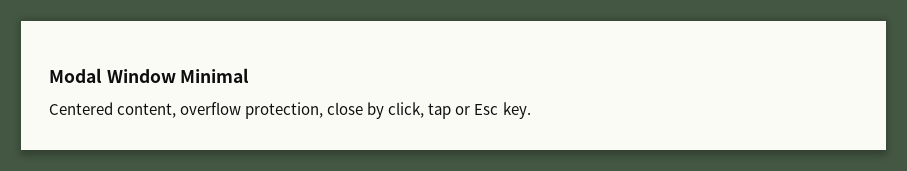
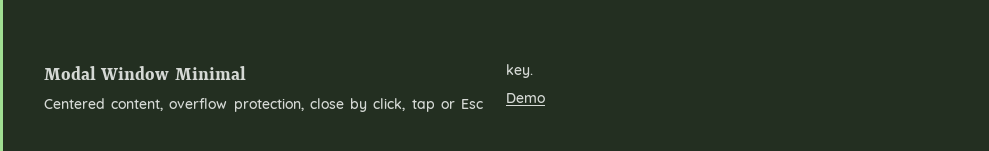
(531, 110) none -> [506,93,545,103] // Demo

